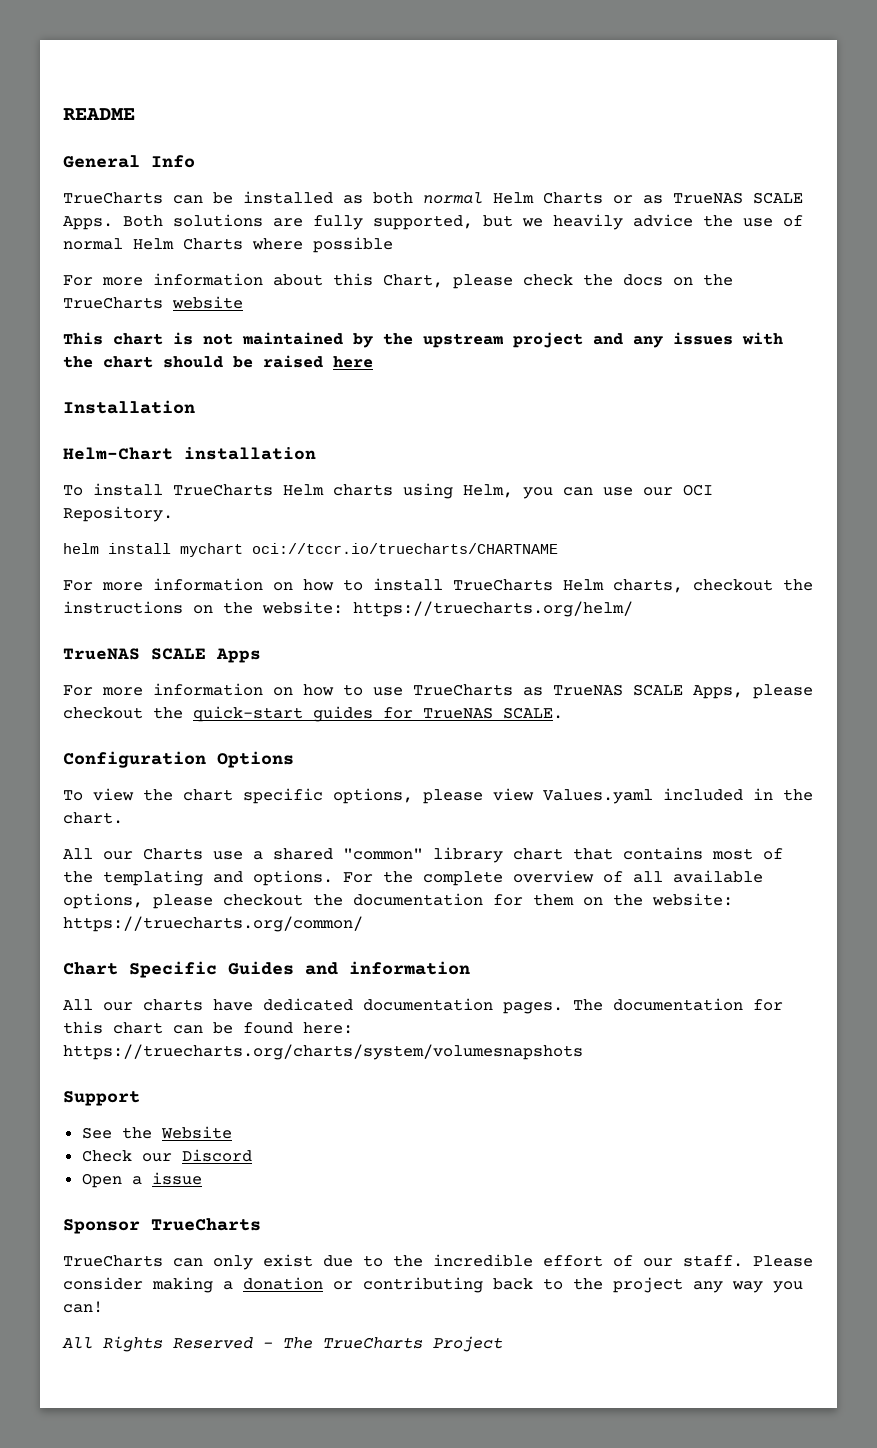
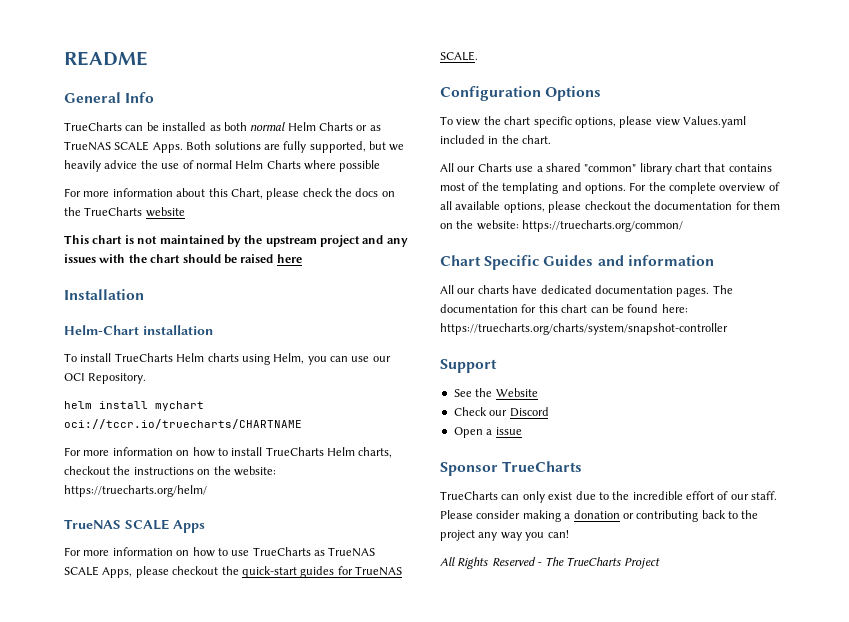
[63,1044,583,1060] https://truecharts.org/charts/system/volumesnapshots -> [440,323,728,335] https://truecharts.org/charts/system/snapshot-controller

